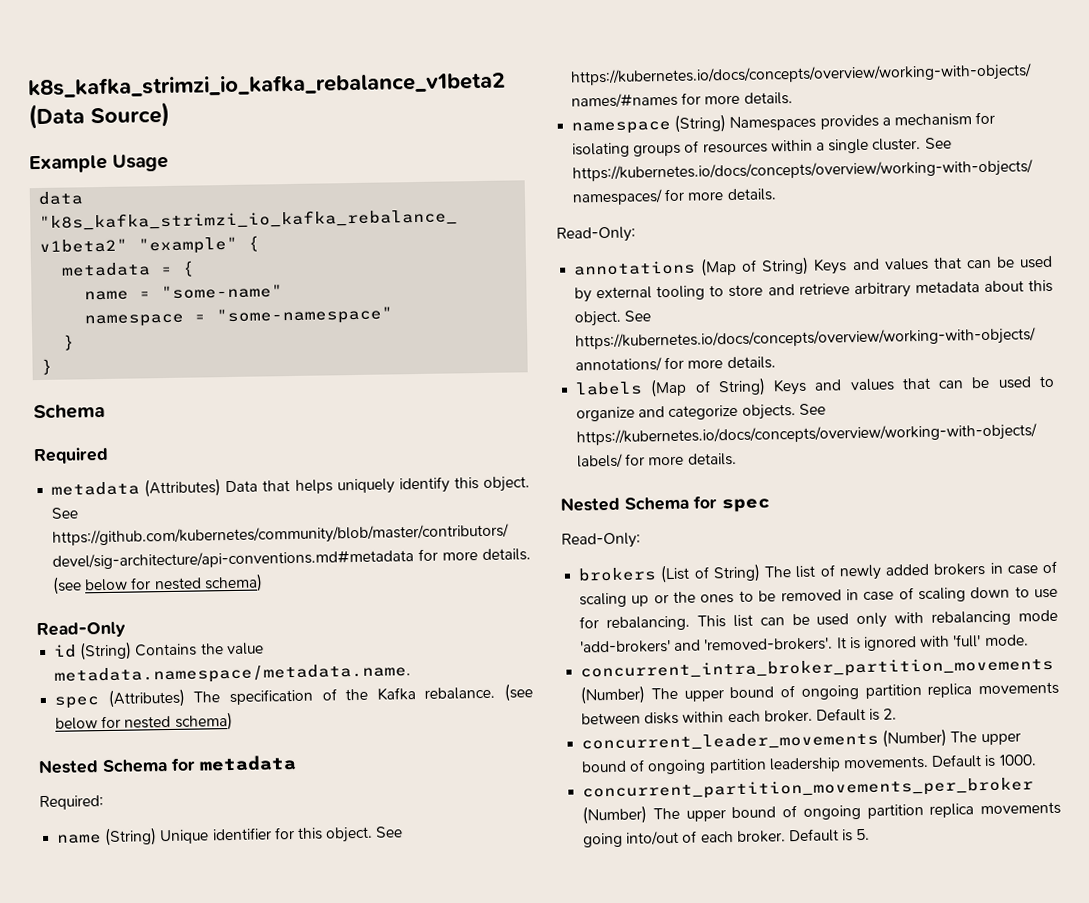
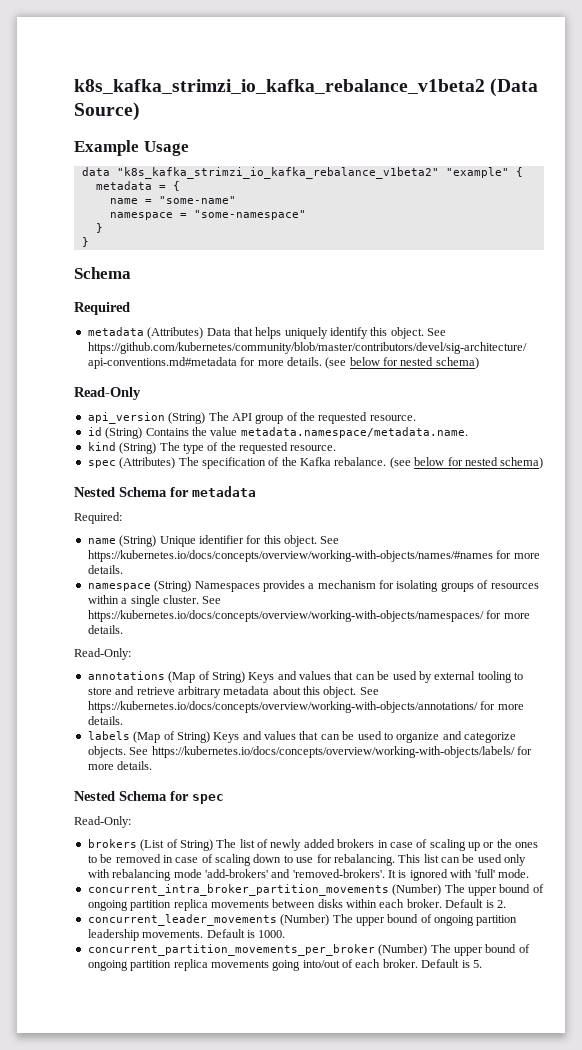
(126, 630) none -> [87,412,416,424] // api_version (String) The API group of the requested resource.
(412, 674) none -> [87,442,337,454] // kind (String) The type of the requested resource.

